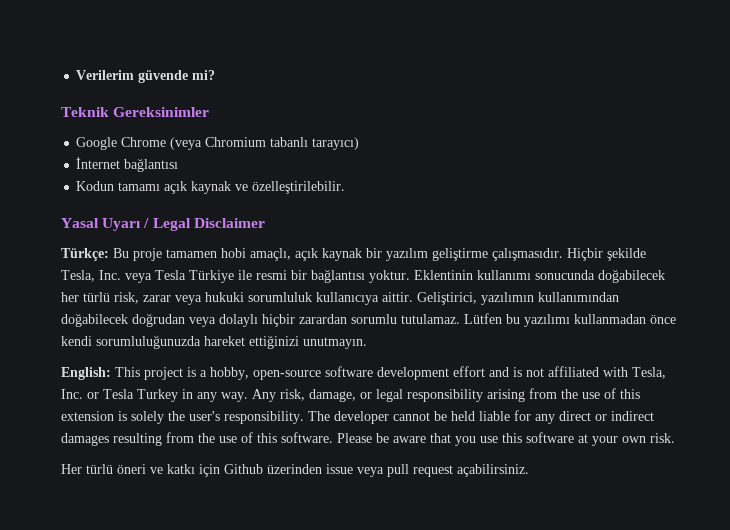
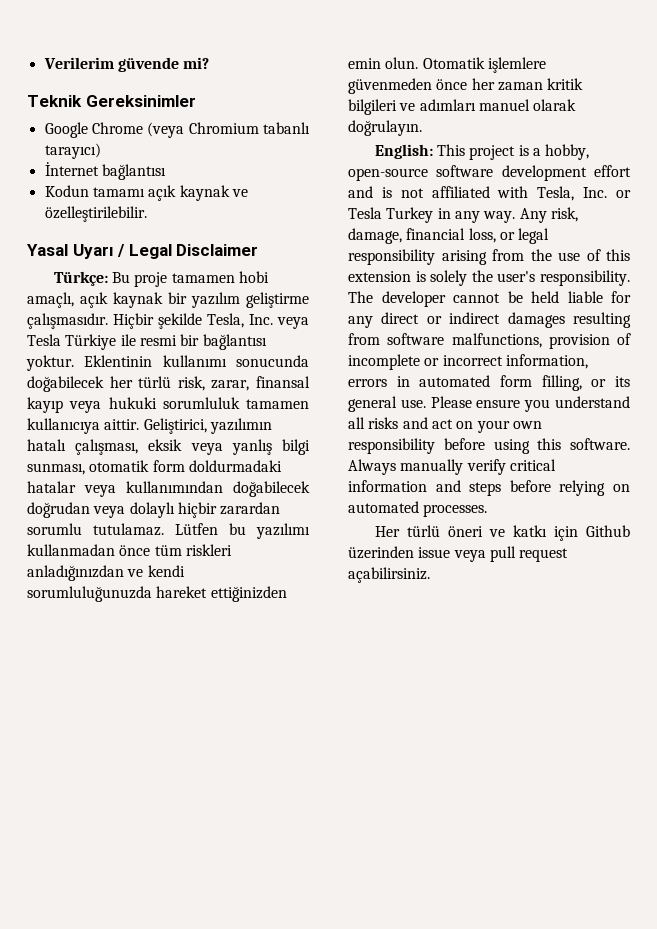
[143,295,171,302] zarar -> [211,376,310,391] [27,397,63,413] zarar, finansal kayıp
(312, 297) none -> [246,399,309,409] tamamen
(534, 298) none -> [27,439,310,455] [27,460,282,475] [27,481,116,497] hatalı çalışması, eksik veya yanlış bilgi sunması, otomatik form doldurmadaki hatalar veya
[61,335,367,349] kendi sorumluluğunuzda hareket ettiğinizi unutmayın. -> [154,544,232,556] [27,565,185,581] [27,586,287,602] [348,57,546,73] [348,78,584,94] [348,99,577,115] [348,120,422,136] tüm riskleri anladığınızdan ve kendi sorumluluğunuzda hareket ettiğinizden emin olun. Otomatik işlemlere güvenmeden önce her zaman kritik bilgileri ve adımları manuel olarak doğrulayın.
(356, 395) none -> [406,228,496,243] financial loss,
[198,432,675,446] the use of this software. Please be aware that you use this software at your own risk. -> [387,333,631,349] [348,354,588,370] [348,375,630,391] [348,396,630,412] [348,417,542,433] [348,438,630,454] [348,459,556,475] [348,480,630,496] [348,501,488,517] software malfunctions, provision of incomplete or incorrect information, errors in automated form filling, or its general use. Please ensure you understand all risks and act on your own responsibility before using this software. Always manually verify critical information and steps before relying on automated processes.

